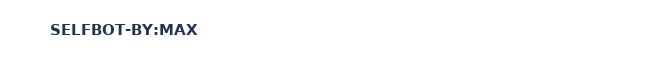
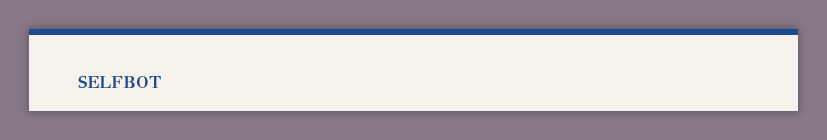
[50,24,198,35] SELFBOT-BY:MAX -> [78,75,161,88] SELFBOT

